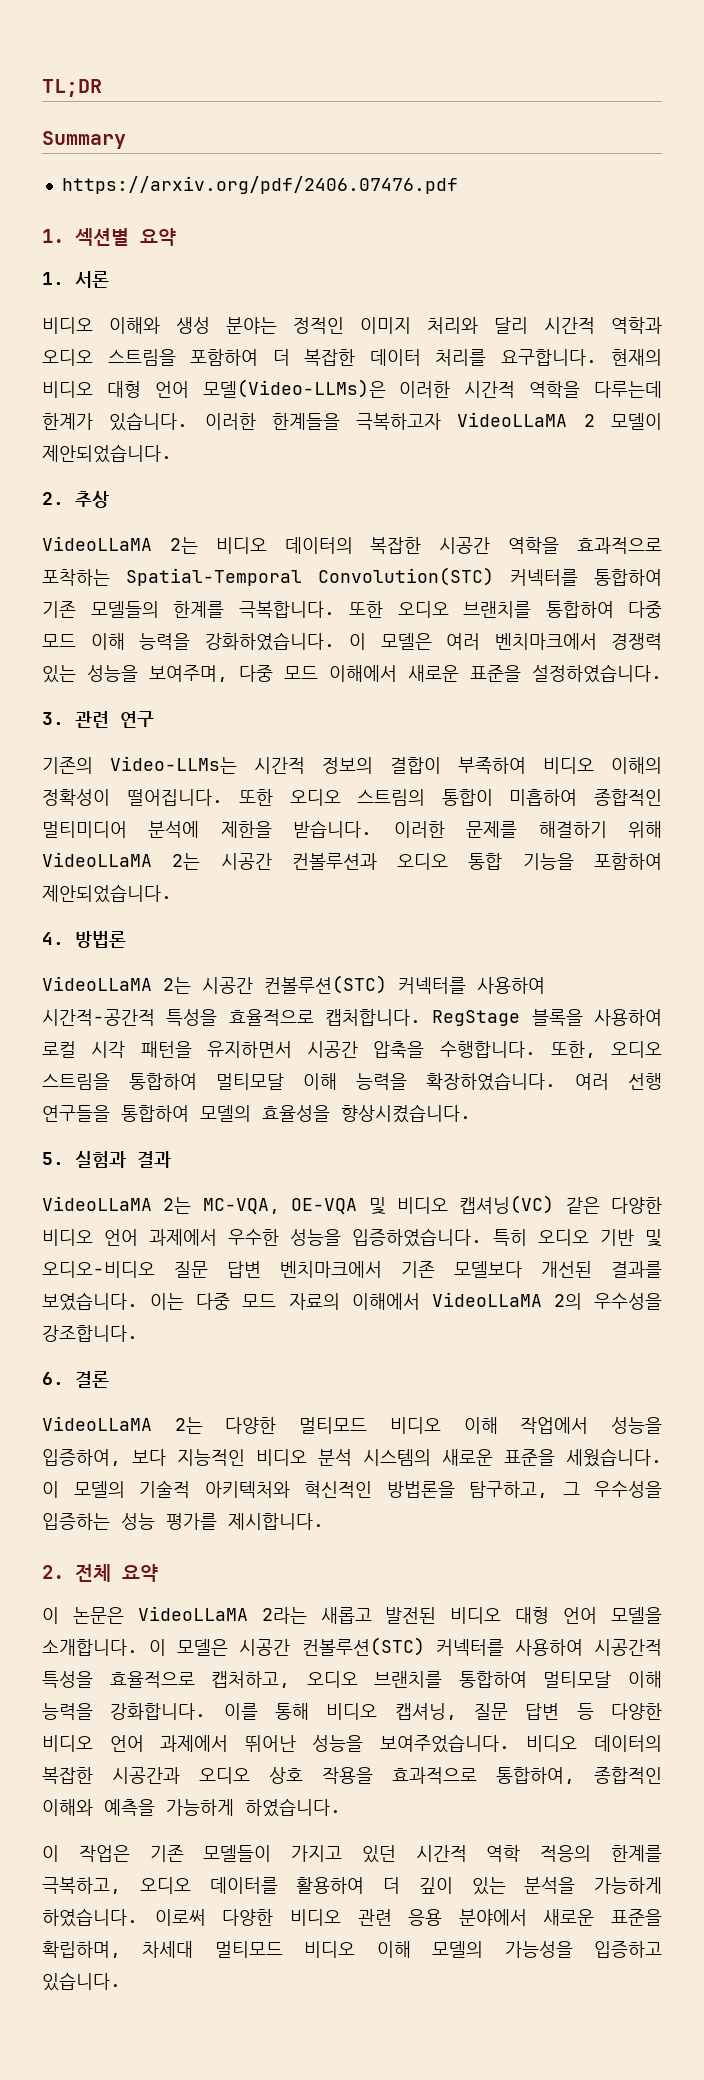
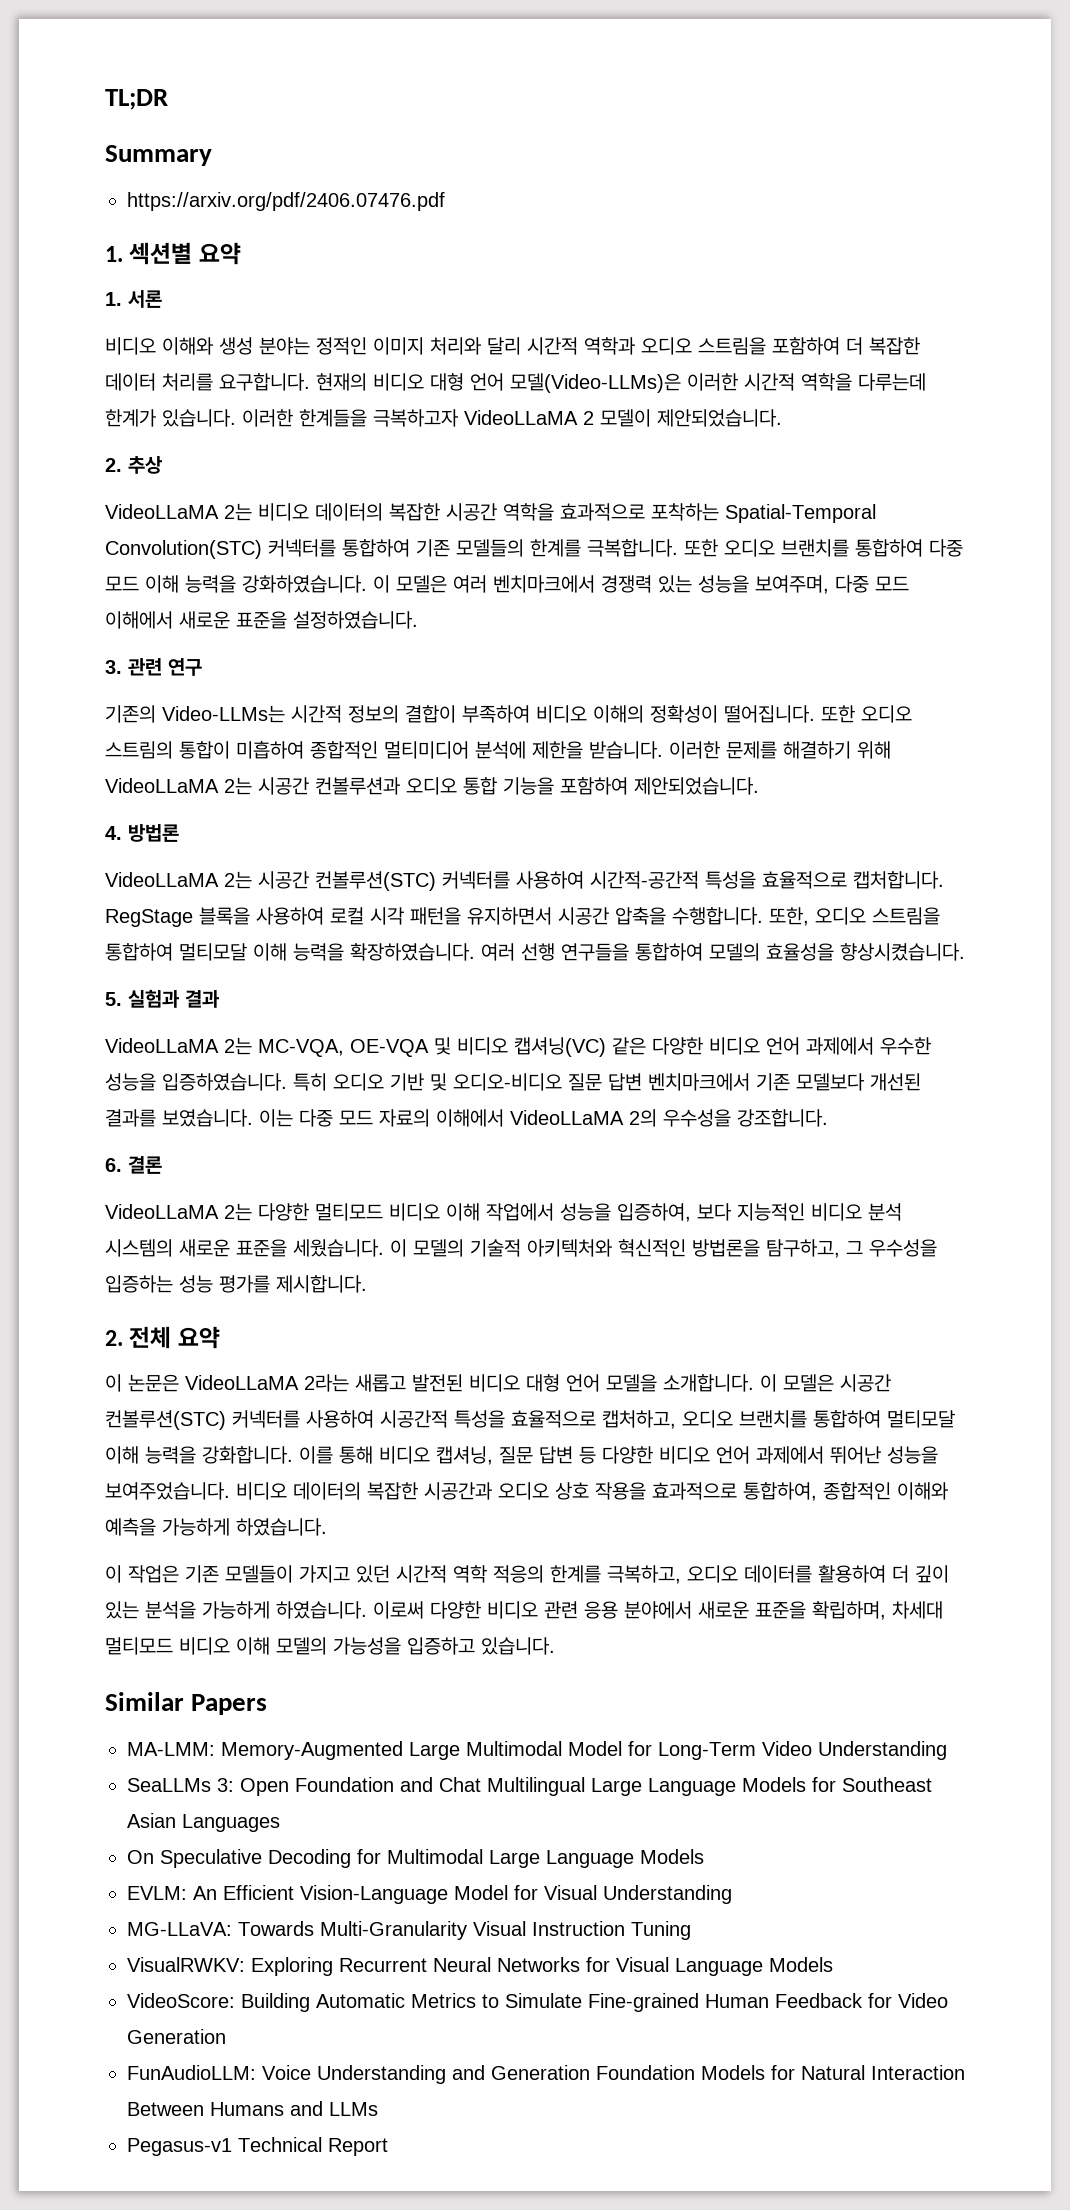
(121, 1981) none -> [105,1692,268,1715] [127,1741,947,1760] [127,1777,932,1796] [127,1813,280,1832] [127,1849,704,1868] [127,1885,732,1904] [127,1921,691,1940] [127,1957,833,1976] [127,1993,948,2012] [127,2029,226,2044] [127,2065,965,2084] [127,2101,378,2116] [127,2137,388,2156] // Similar Papers // MA-LMM: Memory-Augmented Large Multimodal Model for Long-Term Video Understanding // SeaLLMs 3: Open Foundation and Chat Multilingual Large Language Models for Southeast Asian Languages // On Speculative Decoding for Multimodal Large Language Models // EVLM: An Efficient Vision-Language Model for Visual Understanding // MG-LLaVA: Towards Multi-Granularity Visual Instruction Tuning // VisualRWKV: Exploring Recurrent Neural Networks for Visual Language Models // VideoScore: Building Automatic Metrics to Simulate Fine-grained Human Feedback for Video Generation // FunAudioLLM: Voice Understanding and Generation Foundation Models for Natural Interaction Between Humans and LLMs // Pegasus-v1 Technical Report

